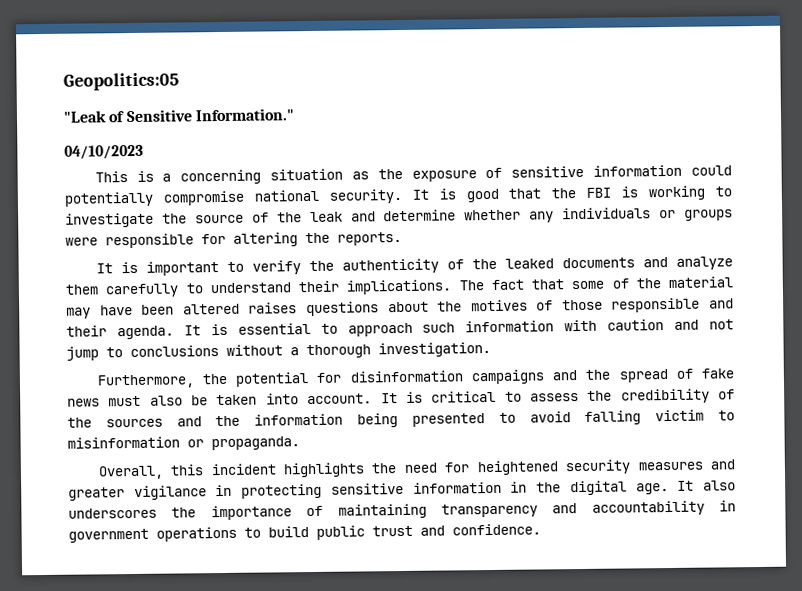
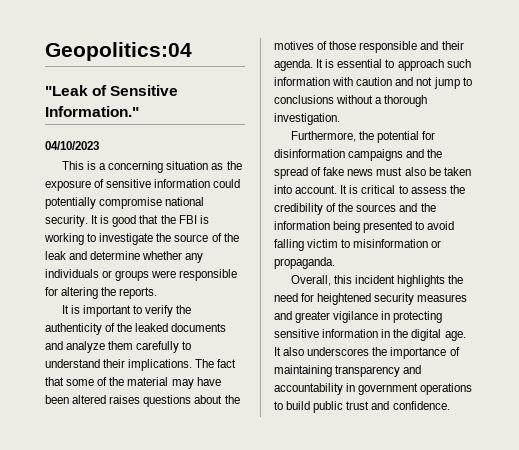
[63,72,179,91] Geopolitics:05 -> [45,42,192,61] Geopolitics:04

